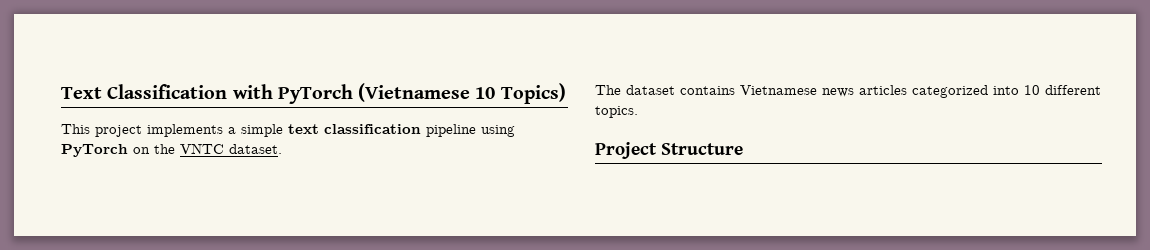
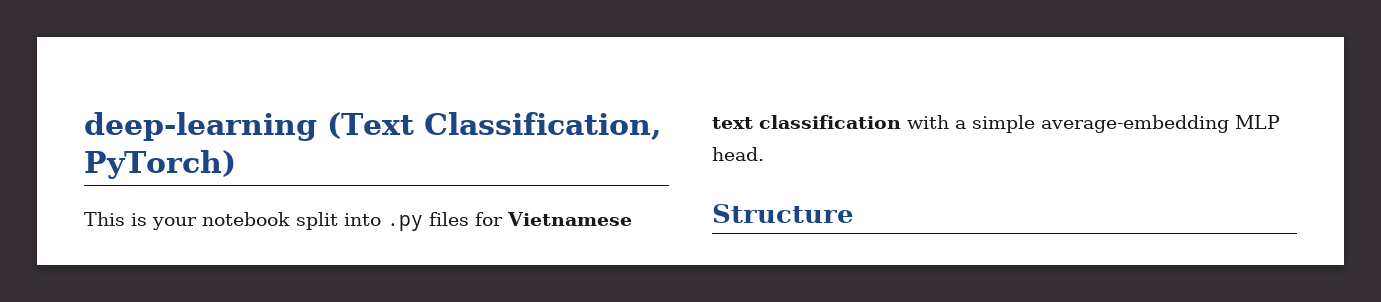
[61,83,566,104] [61,124,515,137] [61,143,282,157] [595,85,1101,98] [595,106,638,118] [595,142,657,159] Text Classification with PyTorch (Vietnamese 10 Topics) // This project implements a simple text classification pipeline using PyTorch on the VNTC dataset. // The dataset contains Vietnamese news articles categorized into 10 different topics. // Project -> [84,112,661,141] [84,150,236,179] [84,212,632,231] [712,115,1280,133] [712,147,764,161] deep-learning (Text Classification, PyTorch) // This is your notebook split into .py files for Vietnamese text classification with a simple average-embedding MLP head. //

